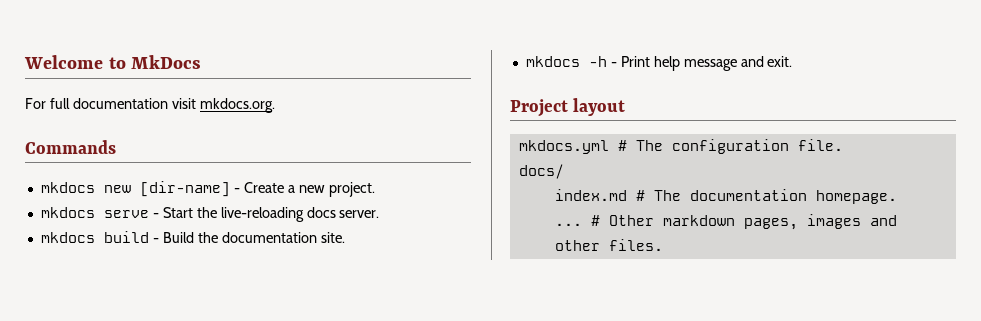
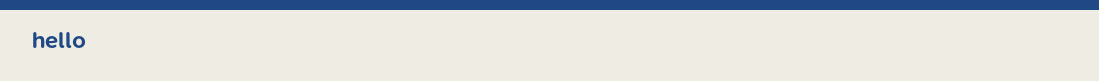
[24,55,202,69] [25,98,275,113] [25,140,116,154] [40,181,375,197] [40,207,380,222] [40,231,345,243] [525,56,793,71] [510,98,626,117] [518,139,843,154] [518,164,564,179] [554,189,897,204] [554,214,897,230] [554,239,663,251] Welcome to MkDocs // For full documentation visit mkdocs.org. // Commands // mkdocs new [dir-name] - Create a new project. // mkdocs serve - Start the live-reloading docs server. // mkdocs build - Build the documentation site. // mkdocs -h - Print help message and exit. // Project layout // mkdocs.yml # The configuration file. // docs/ // index.md # The documentation homepage. // ... # Other markdown pages, images and other files. -> [32,32,86,49] hello

